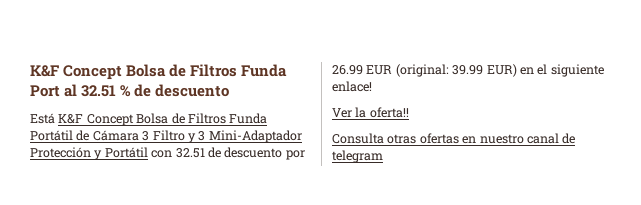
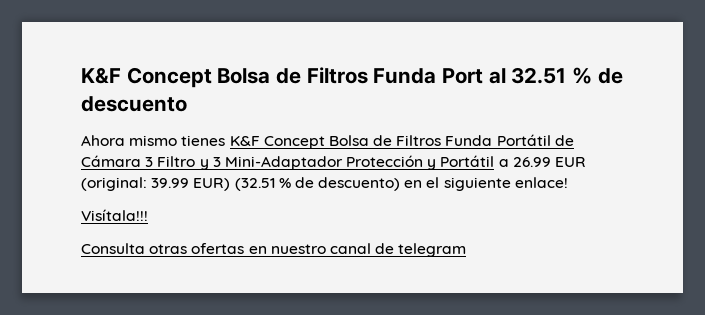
[30,113,55,124] Está -> [81,135,226,146] Ahora mismo tienes
[151,147,305,160] con 32.51 de descuento por -> [498,159,509,167] a
(517, 70) none -> [234,177,401,191] (32.51 % de descuento)
[332,107,409,118] Ver la oferta!! -> [81,209,148,221] Visítala!!!

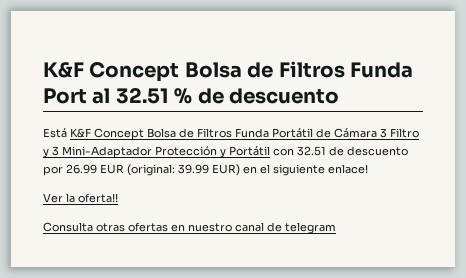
[81,135,226,146] Ahora mismo tienes -> [43,128,67,138] Está
[498,159,509,167] a -> [273,146,408,156] [43,166,63,176] con 32.51 de descuento por
[234,177,401,191] (32.51 % de descuento) -> (240, 170) none
[81,209,148,221] Visítala!!! -> [43,193,118,203] Ver la oferta!!

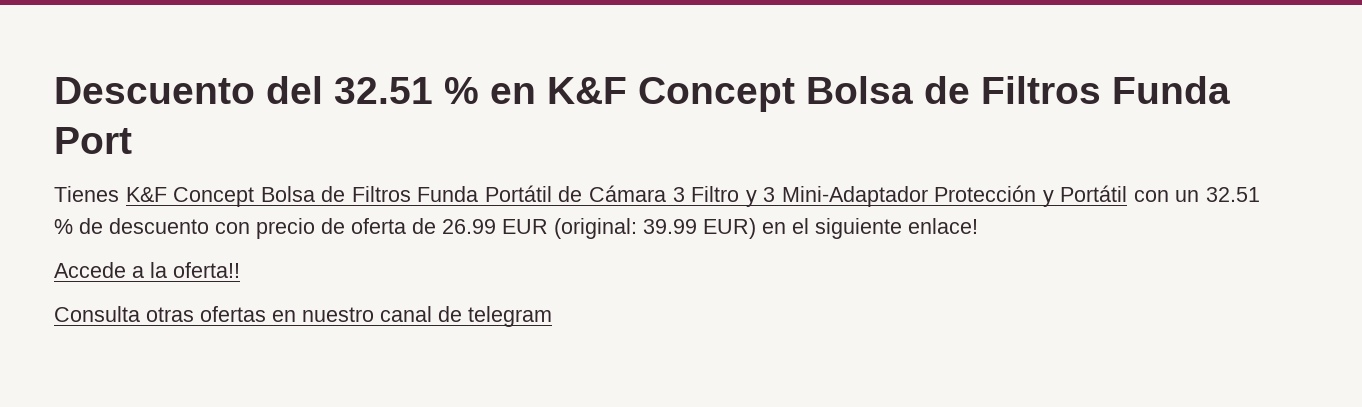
(43, 70) none -> [54,76,536,104] Descuento del 32.51 % en
[92,87,339,104] [43,128,67,138] al 32.51 % de descuento // Está -> [54,186,119,202] // Tienes
[297,146,408,156] [43,166,63,176] 32.51 de descuento por -> [1175,187,1260,202] [54,218,436,239] un 32.51 % de descuento con precio de oferta de
[43,193,63,203] Ver -> [54,262,144,278] Accede a

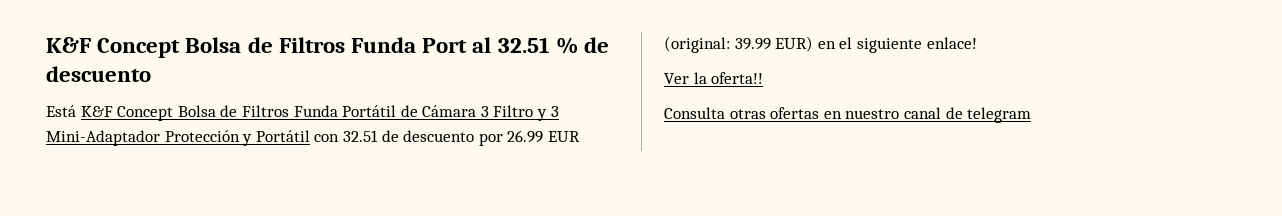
[54,76,536,104] Descuento del 32.51 % en -> (46, 45) none
[54,186,119,202] // Tienes -> [472,37,610,54] [46,66,151,82] [46,105,76,117] al 32.51 % de descuento // Está
[1175,187,1260,202] [54,218,436,239] un 32.51 % de descuento con precio de oferta de -> [342,130,503,146] 32.51 de descuento por
[54,262,144,278] Accede a -> [664,73,689,84] Ver

